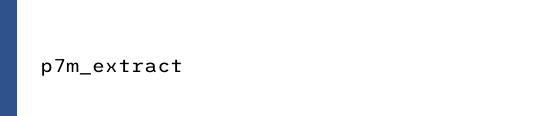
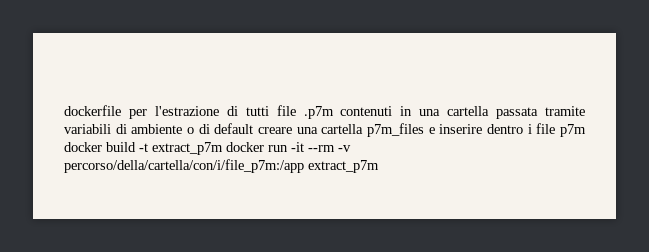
[40,59,183,76] p7m_extract -> [64,105,586,119] [64,123,587,137] [64,142,351,155] [64,159,379,173] dockerfile per l'estrazione di tutti file .p7m contenuti in una cartella passata tramite variabili di ambiente o di default creare una cartella p7m_files e inserire dentro i file p7m docker build -t extract_p7m docker run -it --rm -v percorso/della/cartella/con/i/file_p7m:/app extract_p7m

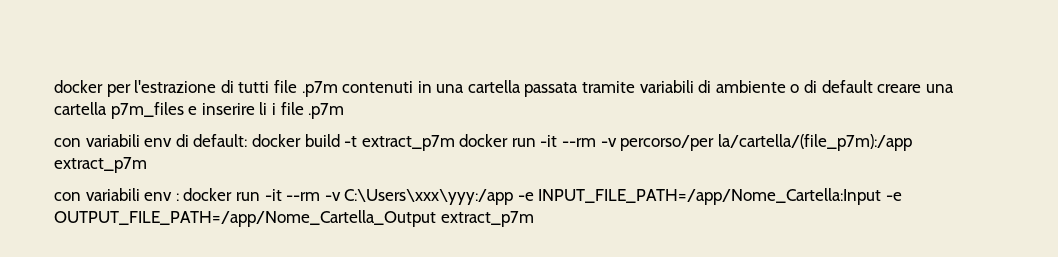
[64,105,121,116] dockerfile -> [54,80,103,93] docker
[487,124,523,134] dentro -> [259,102,268,115] li
[560,124,587,137] p7m -> [308,103,345,119] [54,134,248,147] .p7m // con variabili env di default:
[64,159,379,173] percorso/della/cartella/con/i/file_p7m:/app extract_p7m -> [620,134,912,151] [54,157,147,173] [54,188,903,205] [54,210,534,227] percorso/per la/cartella/(file_p7m):/app extract_p7m // con variabili env : docker run -it --rm -v C:\Users\xxx\yyy:/app -e INPUT_FILE_PATH=/app/Nome_Cartella:Input -e OUTPUT_FILE_PATH=/app/Nome_Cartella_Output extract_p7m

